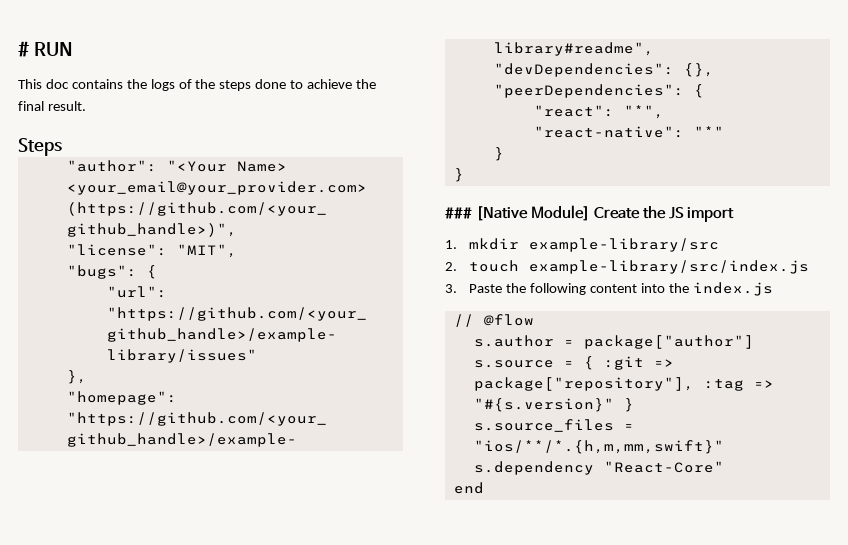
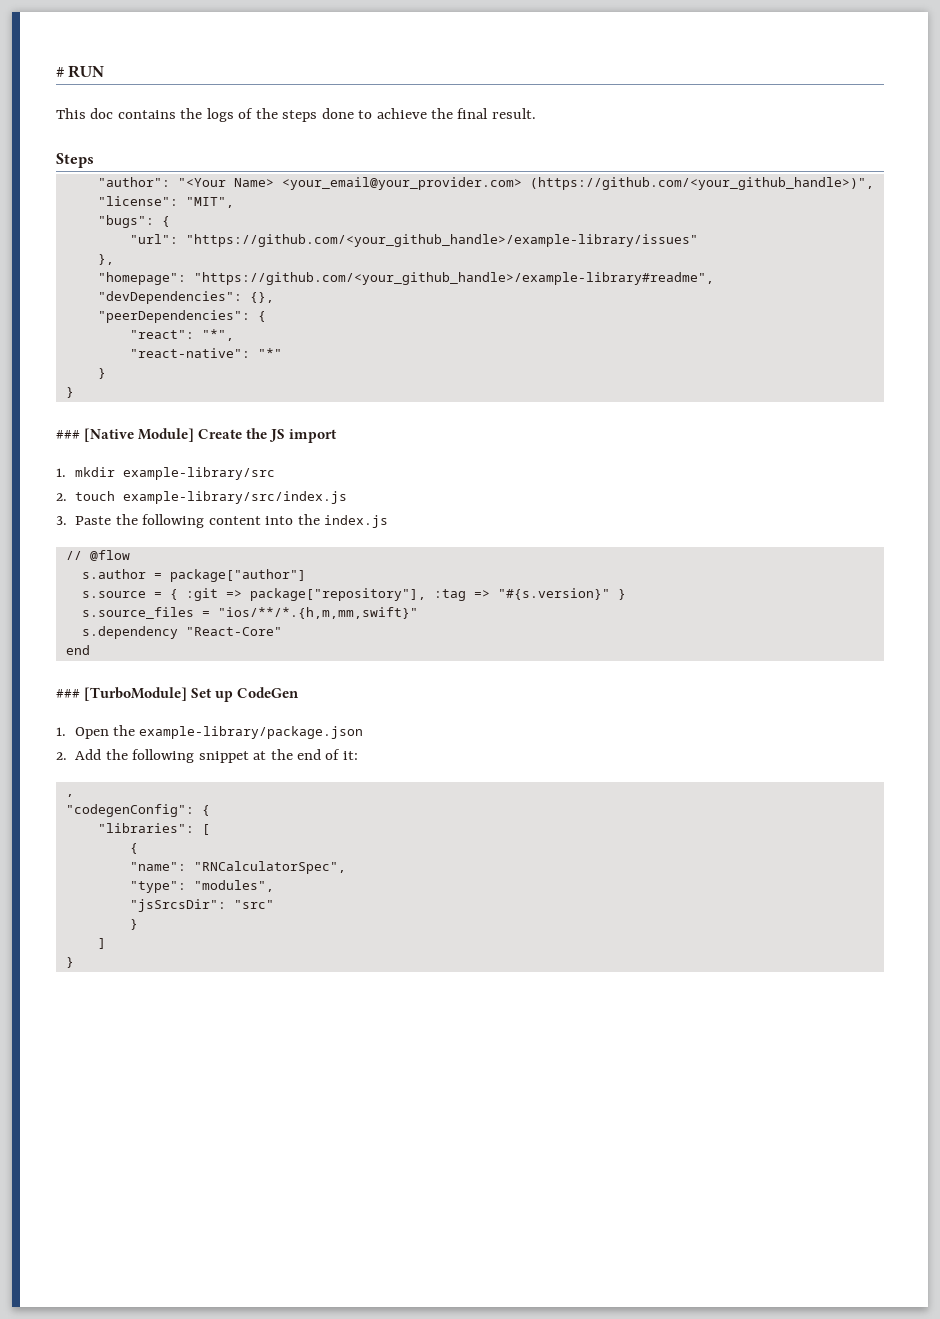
(484, 488) none -> [56,687,300,702] [56,725,364,739] [56,749,358,763] [65,794,74,797] [65,804,210,817] [97,823,210,835] [129,843,138,854] [129,861,346,874] [129,880,274,893] [129,899,274,912] [129,919,138,930] [97,938,106,949] [65,957,74,968] // ### [TurboModule] Set up CodeGen // 1. Open the example-library/package.json // 2. Add the following snippet at the end of it: // , // "codegenConfig": { // "libraries": [ // { // "name": "RNCalculatorSpec", // "type": "modules", // "jsSrcsDir": "src" // } // ] // }

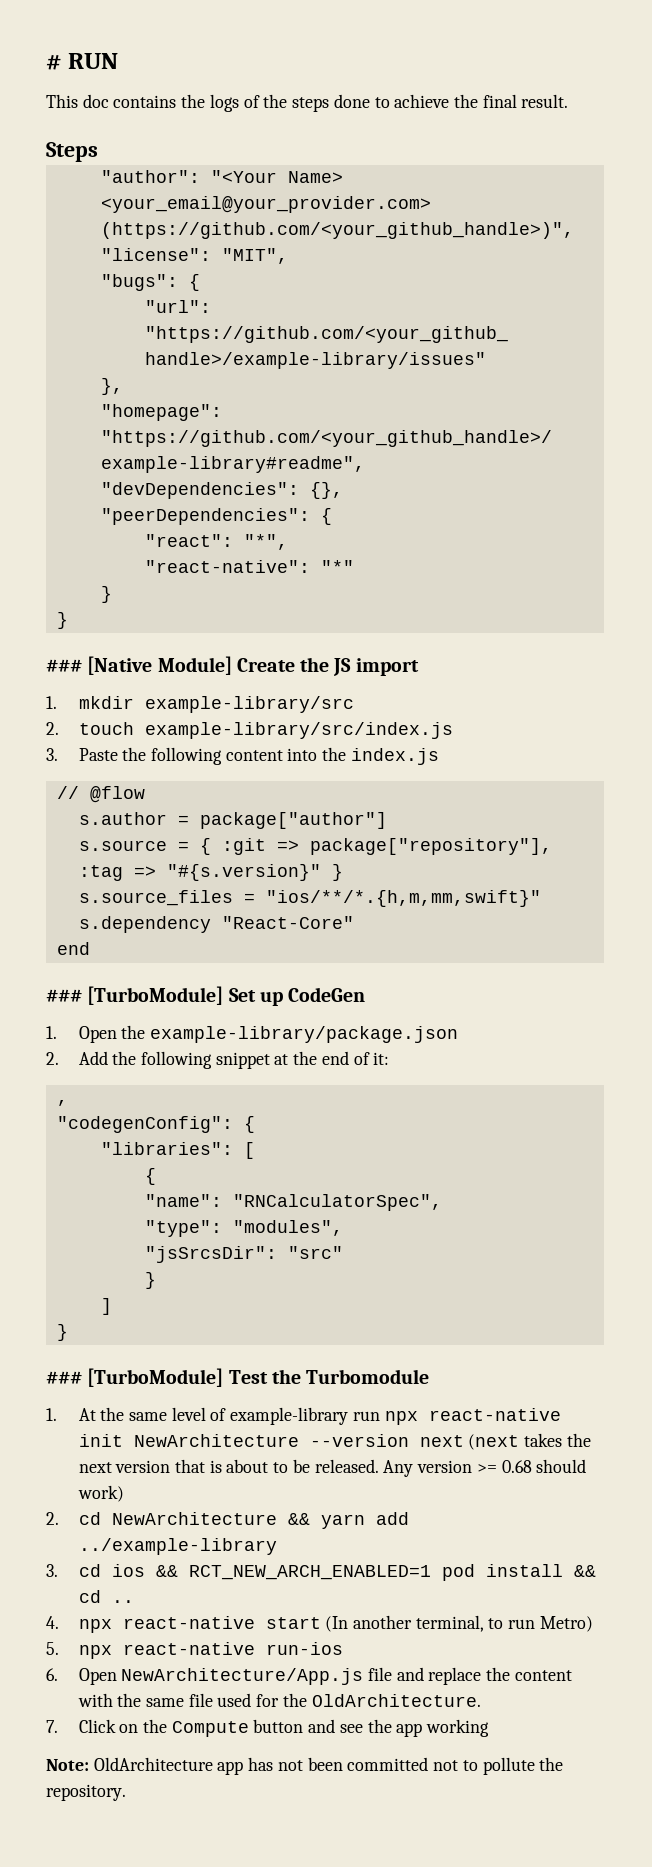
(74, 962) none -> [46,1368,430,1387] [46,1407,561,1425] [78,1433,591,1450] [78,1459,587,1477] [77,1485,124,1502] [46,1512,409,1529] [78,1538,277,1555] [46,1564,596,1581] [78,1590,134,1603] [46,1615,593,1633] [46,1642,343,1659] [46,1667,572,1685] [77,1693,481,1707] [46,1719,490,1737] [46,1757,564,1775] [46,1784,126,1801] // ### [TurboModule] Test the Turbomodule // 1. At the same level of example-library run npx react-native init NewArchitecture --version next (next takes the next version that is about to be released. Any version >= 0.68 should work) // 2. cd NewArchitecture && yarn add ../example-library // 3. cd ios && RCT_NEW_ARCH_ENABLED=1 pod install && cd .. // 4. npx react-native start (In another terminal, to run Metro) // 5. npx react-native run-ios // 6. Open NewArchitecture/App.js file and replace the content with the same file used for the OldArchitecture. // 7. Click on the Compute button and see the app working // Note: OldArchitecture app has not been committed not to pollute the repository.

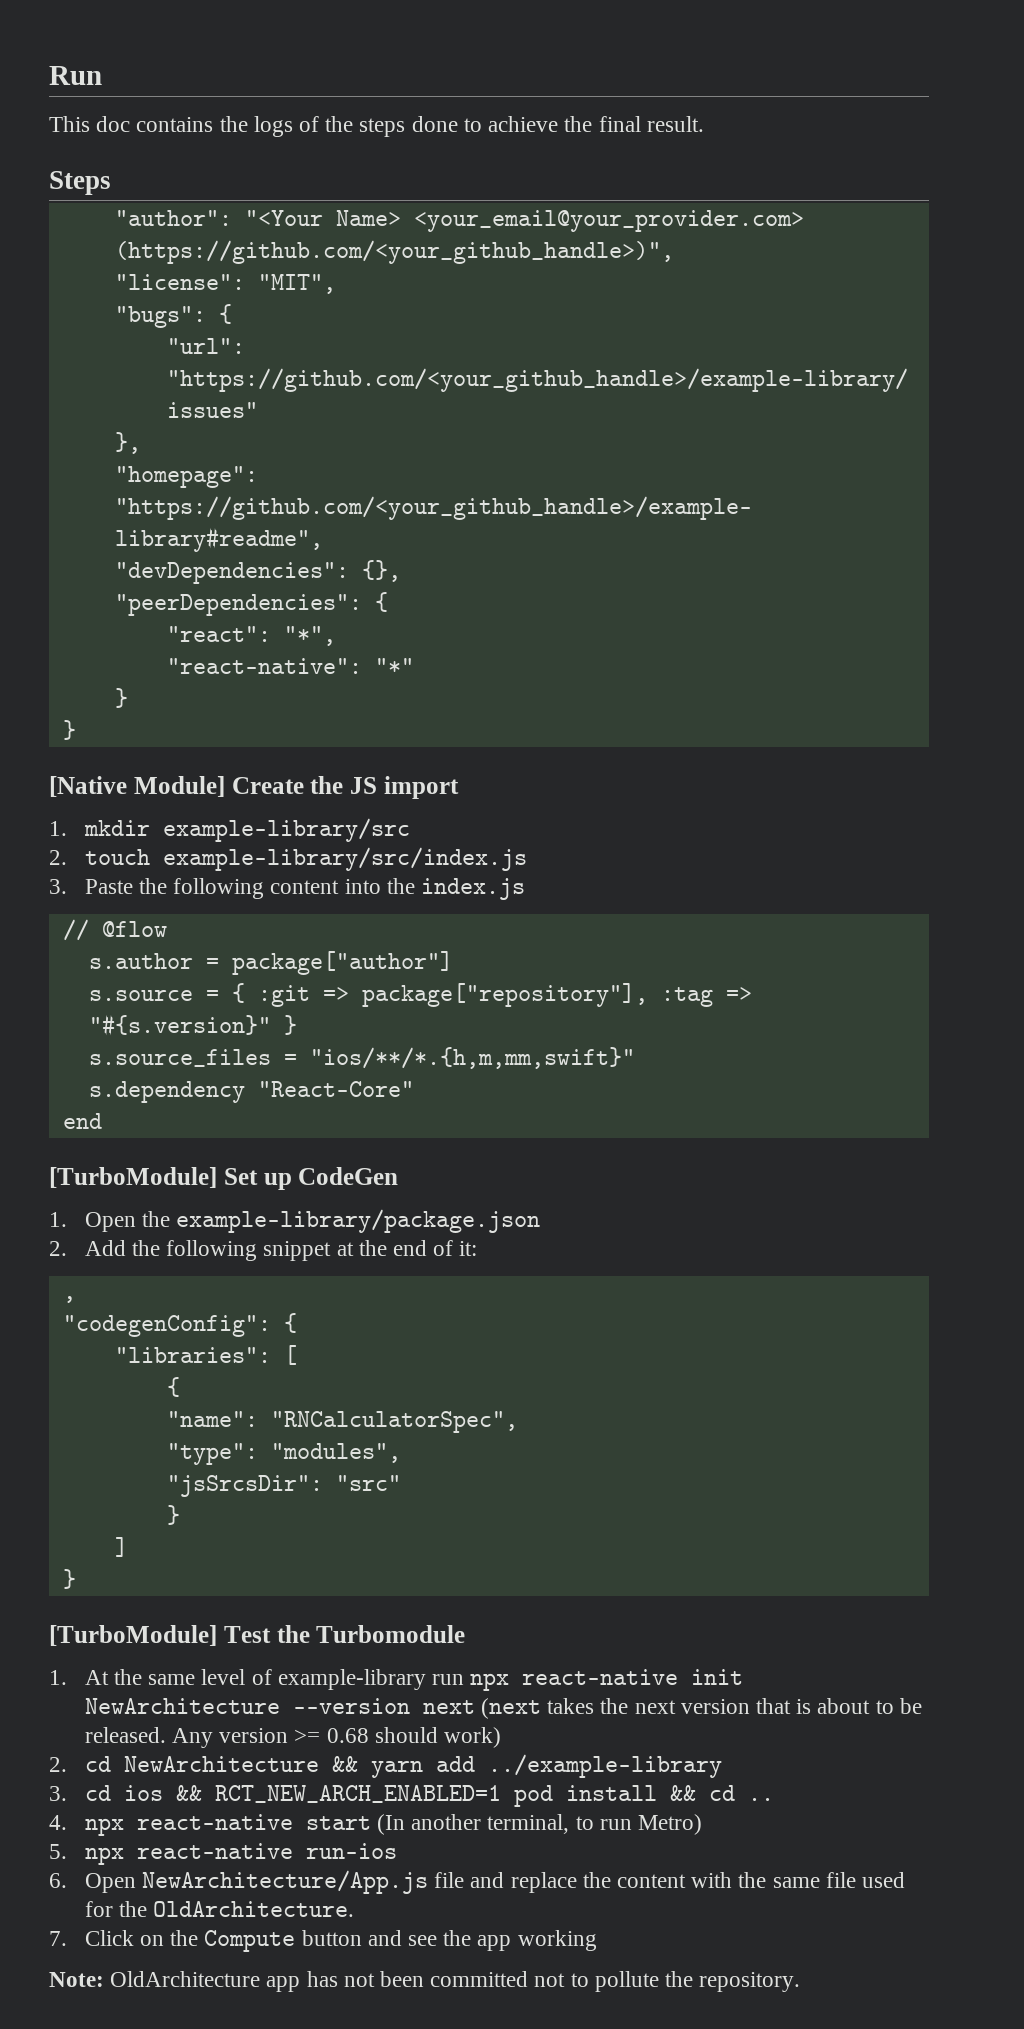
[46,53,118,70] # RUN -> [49,66,102,85] Run
[46,659,82,672] ### -> (76, 730) none
[46,989,82,1002] ### -> (102, 1121) none
[46,1371,82,1384] ### -> (76, 1579) none

